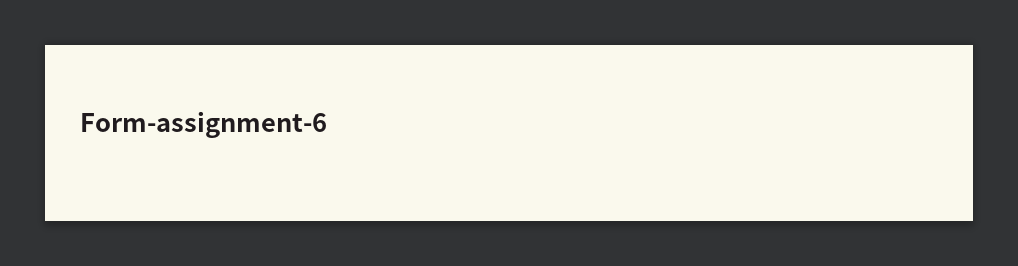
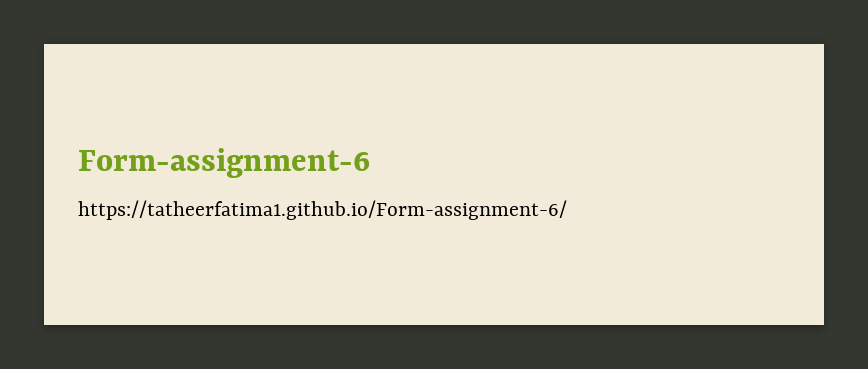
(327, 124) none -> [78,200,567,220] // https://tatheerfatima1.github.io/Form-assignment-6/

